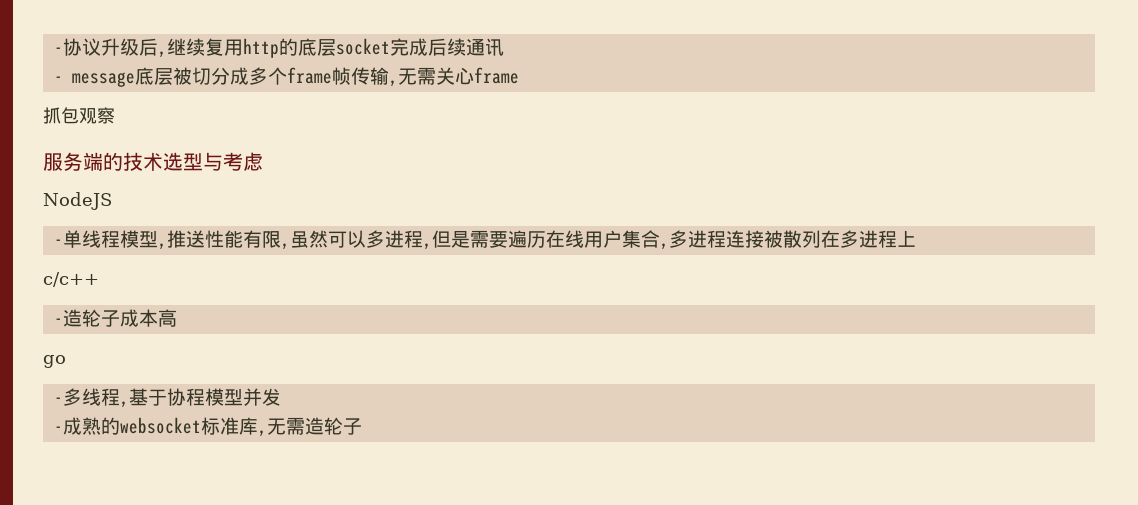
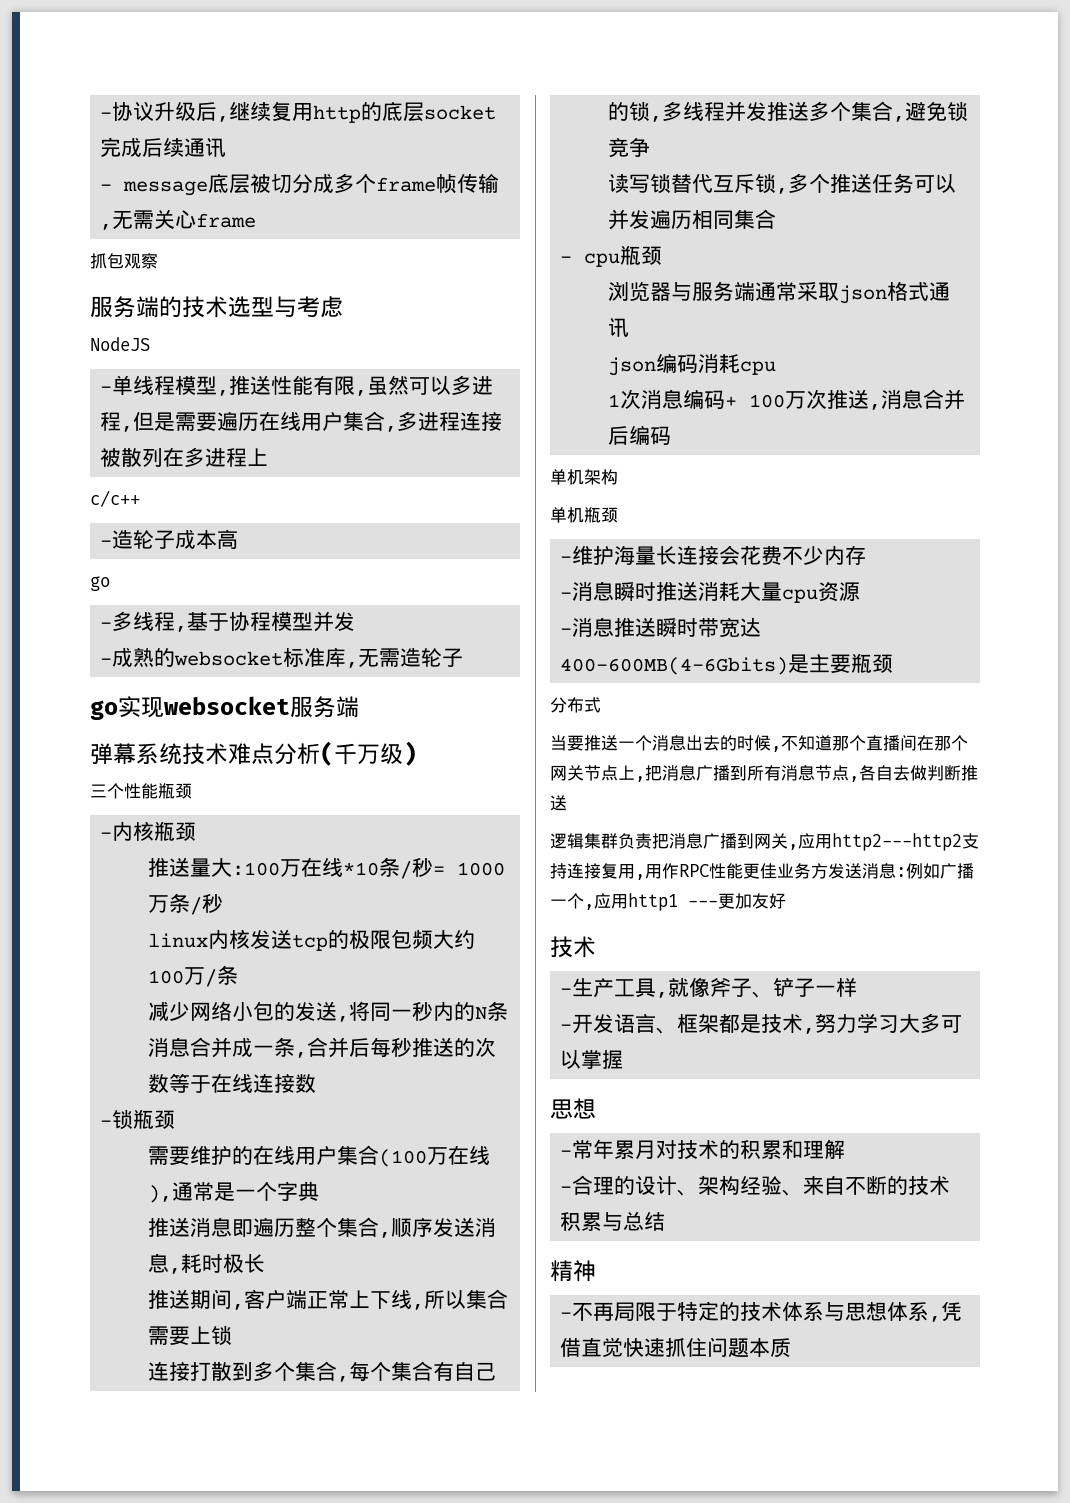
(362, 426) none -> [90,696,359,720] [90,741,417,766] [90,783,192,799] [100,821,197,841] [148,857,506,879] [148,893,224,915] [148,929,476,951] [148,965,239,987] [148,1001,509,1022] [148,1037,497,1058] [148,1073,317,1093] [100,1109,176,1130] [148,1145,491,1167] [148,1181,320,1203] [148,1217,497,1238] [148,1253,266,1274] [148,1289,509,1310] [148,1326,233,1346] [148,1361,497,1382] [608,101,969,122] [608,137,651,158] [608,173,957,194] [608,209,777,230] [560,245,663,267] [608,281,951,304] [608,318,630,337] [608,353,777,376] [608,389,966,410] [608,425,672,445] [550,469,618,485] [550,507,618,523] [560,545,867,565] [560,581,861,603] [560,617,762,638] [560,653,894,675] [550,697,601,713] [550,735,968,752] [550,765,978,782] [550,795,567,811] [550,833,979,851] [550,863,974,880] [550,893,786,911] [550,936,596,958] [560,977,858,998] [560,1013,963,1034] [560,1049,624,1069] [550,1098,596,1119] [560,1139,846,1160] [560,1175,951,1196] [560,1211,666,1232] [550,1260,596,1282] [560,1301,963,1322] [560,1337,792,1358] // go实现websocket服务端 // 弹幕系统技术难点分析(千万级) // 三个性能瓶颈 // -内核瓶颈 // 推送量大:100万在线*10条/秒= 1000万条/秒 // linux内核发送tcp的极限包频大约100万/条 // 减少网络小包的发送,将同一秒内的N条消息合并成一条,合并后每秒推送的次数等于在线连接数 // -锁瓶颈 // 需要维护的在线用户集合(100万在线),通常是一个字典 // 推送消息即遍历整个集合,顺序发送消息,耗时极长 // 推送期间,客户端正常上下线,所以集合需要上锁 // 连接打散到多个集合,每个集合有自己的锁,多线程并发推送多个集合,避免锁竞争 // 读写锁替代互斥锁,多个推送任务可以并发遍历相同集合 // - cpu瓶颈 // 浏览器与服务端通常采取json格式通讯 // json编码消耗cpu // 1次消息编码+ 100万次推送,消息合并后编码 // 单机架构 // 单机瓶颈 // -维护海量长连接会花费不少内存 // -消息瞬时推送消耗大量cpu资源 // -消息推送瞬时带宽达400-600MB(4-6Gbits)是主要瓶颈 // 分布式 // 当要推送一个消息出去的时候,不知道那个直播间在那个网关节点上,把消息广播到所有消息节点,各自去做判断推送 // 逻辑集群负责把消息广播到网关,应用http2---http2支持连接复用,用作RPC性能更佳业务方发送消息:例如广播一个,应用http1 ---更加友好 // 技术 // -生产工具,就像斧子、铲子一样 // -开发语言、框架都是技术,努力学习大多可以掌握 // 思想 // -常年累月对技术的积累和理解 // -合理的设计、架构经验、来自不断的技术积累与总结 // 精神 // -不再局限于特定的技术体系与思想体系,凭借直觉快速抓住问题本质

